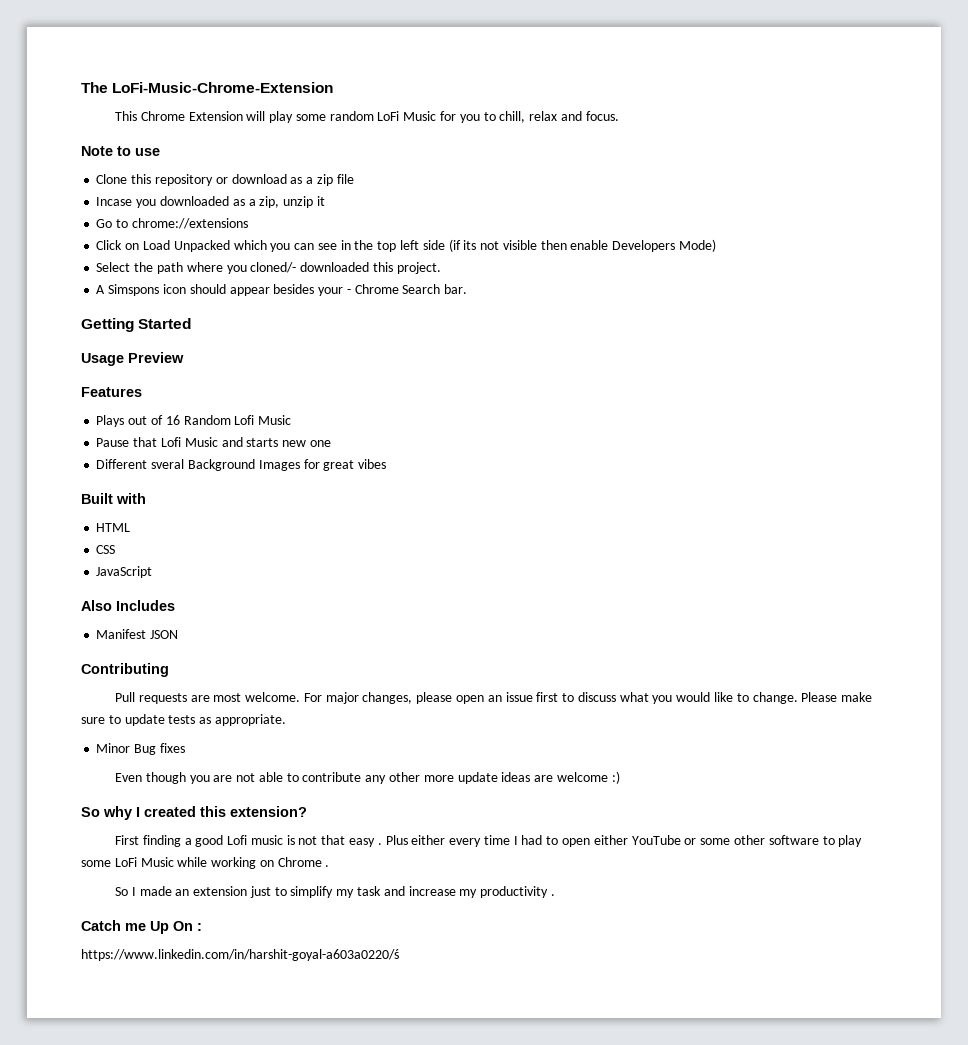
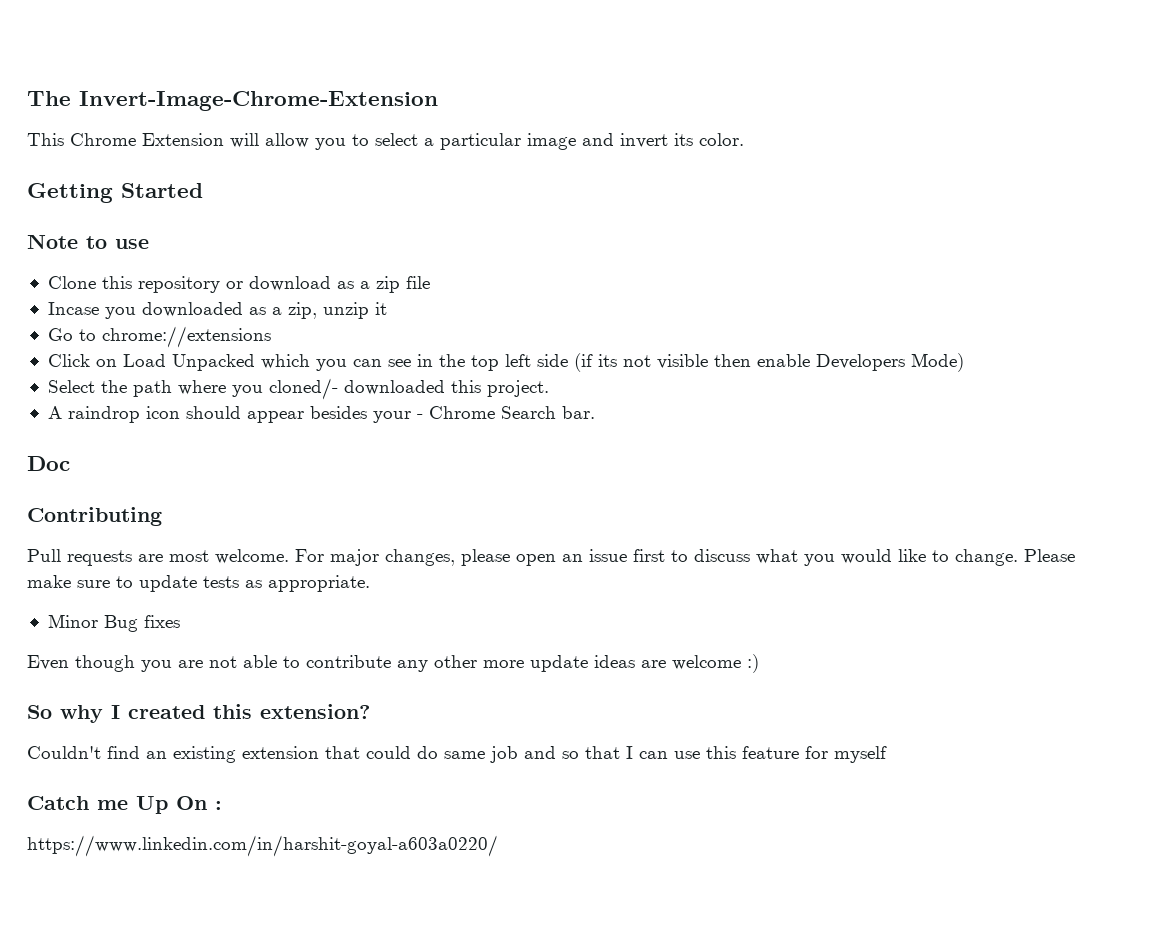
[112,82,334,93] LoFi-Music-Chrome-Extension -> [79,91,438,111] Invert-Image-Chrome-Extension
[269,111,619,123] play some random LoFi Music for you to chill, relax and focus. -> [265,133,744,150] [27,183,203,203] allow you to select a particular image and invert its color. // Getting Started
[108,284,160,296] Simspons -> [67,406,140,423] raindrop
[81,318,192,332] [81,352,184,366] [81,387,142,397] [96,415,292,427] [96,437,331,447] [96,459,387,471] [81,493,146,504] [96,523,131,532] [96,545,116,554] [96,566,153,578] [81,600,175,611] [96,629,179,639] Getting Started // Usage Preview // Features // Plays out of 16 Random Lofi Music // Pause that Lofi Music and starts new one // Different sveral Background Images for great vibes // Built with // HTML // CSS // JavaScript // Also Includes // Manifest JSON -> [27,456,70,471] Doc
[115,835,863,847] [81,857,330,869] [115,886,555,898] First finding a good Lofi music is not that easy . Plus either every time I had to open either YouTube or some other software to play some LoFi Music while working on Chrome . // So I made an extension just to simplify my task and increase my productivity . -> [27,746,887,763] Couldn't find an existing extension that could do same job and so that I can use this feature for myself
[81,949,399,961] https://www.linkedin.com/in/harshit-goyal-a603a0220/ś -> [27,835,498,857] https://www.linkedin.com/in/harshit-goyal-a603a0220/

